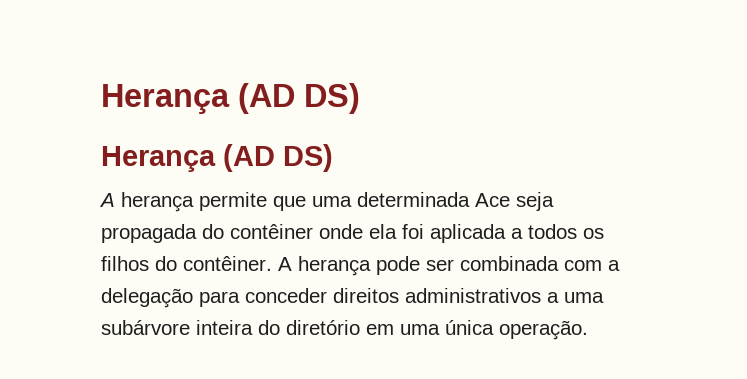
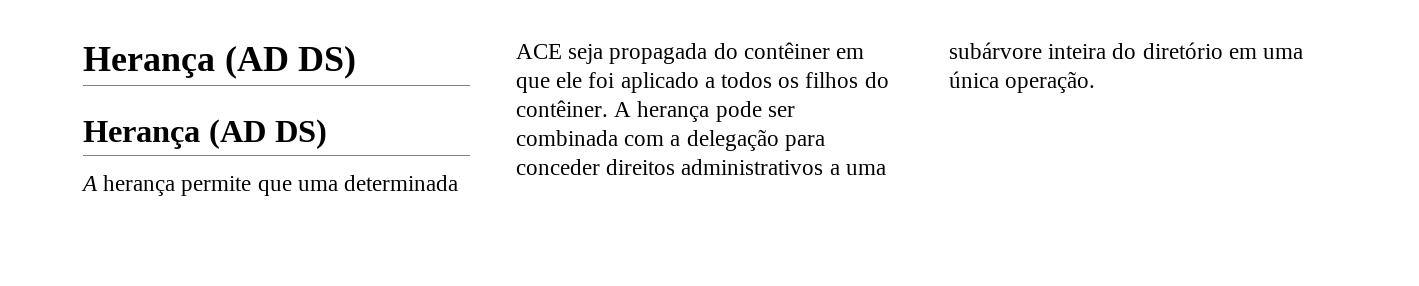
[475,193,510,207] Ace -> [516,44,562,59] ACE
[319,224,506,243] onde ela foi aplicada -> [836,48,865,59] [516,72,699,93] em que ele foi aplicado

